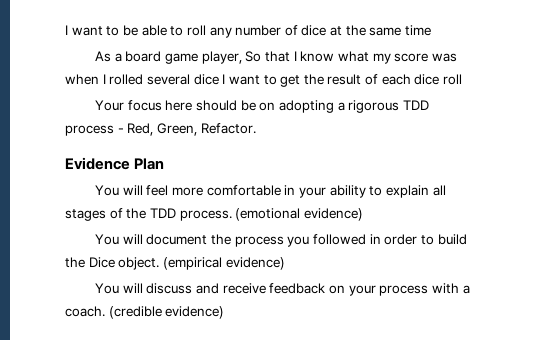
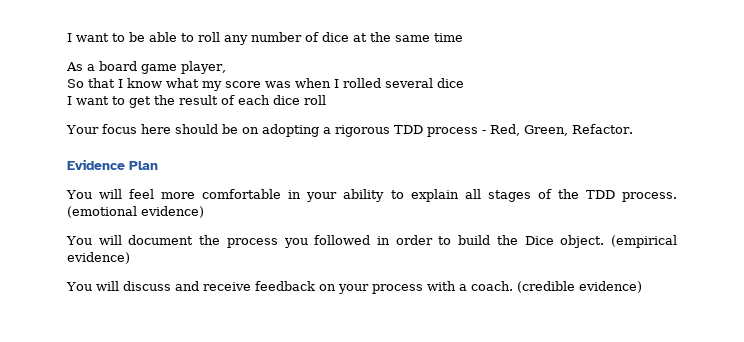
(242, 57) none -> (226, 67) //
(219, 79) none -> (464, 83) //

